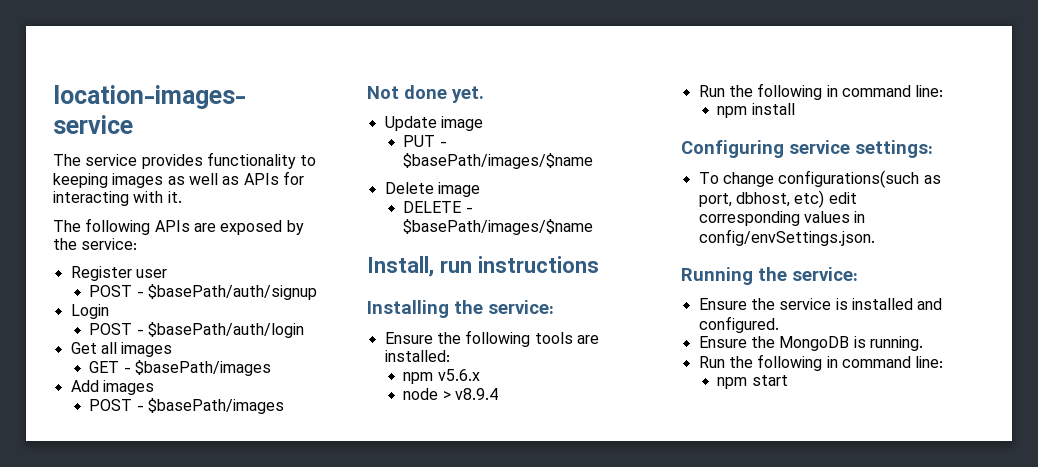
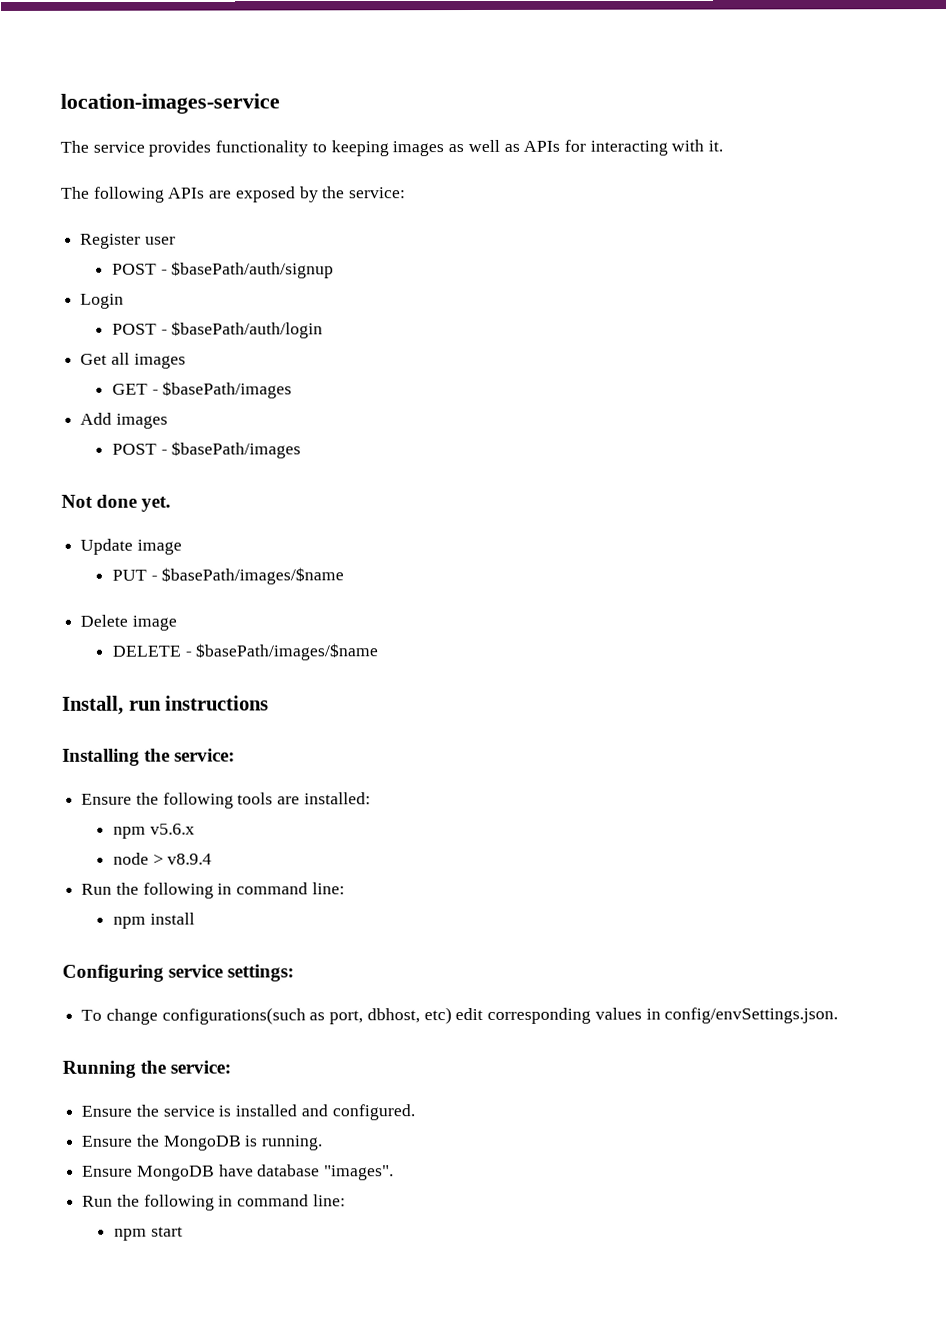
(923, 343) none -> [82,1164,395,1181] // Ensure MongoDB have database "images".

